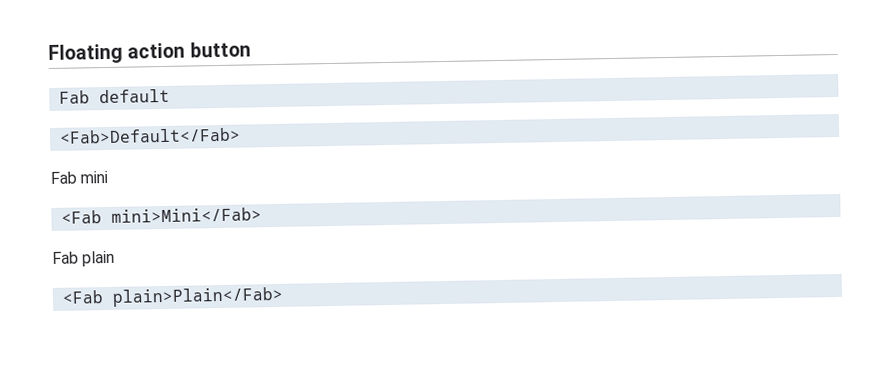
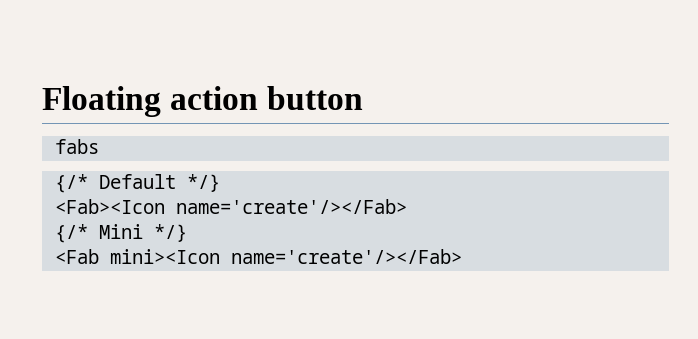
[58,88,170,104] [58,127,241,144] [50,170,109,184] [60,207,262,224] [52,250,116,267] [61,286,284,307] Fab default // <Fab>Default</Fab> // Fab mini // <Fab mini>Mini</Fab> // Fab plain // <Fab plain>Plain</Fab> -> [54,139,99,154] [54,174,220,193] [54,199,407,214] [54,224,187,243] [54,249,462,264] fabs // {/* Default */} // <Fab><Icon name='create'/></Fab> // {/* Mini */} // <Fab mini><Icon name='create'/></Fab>

